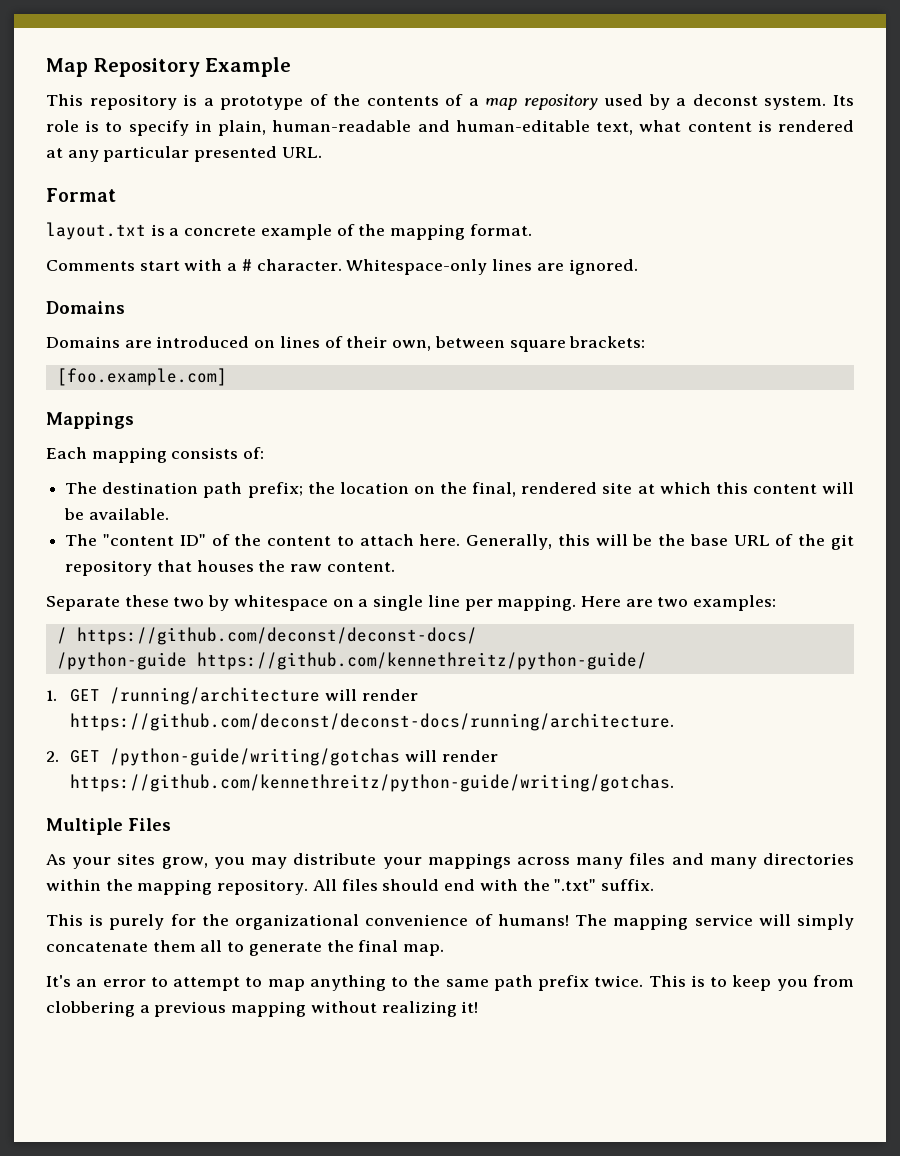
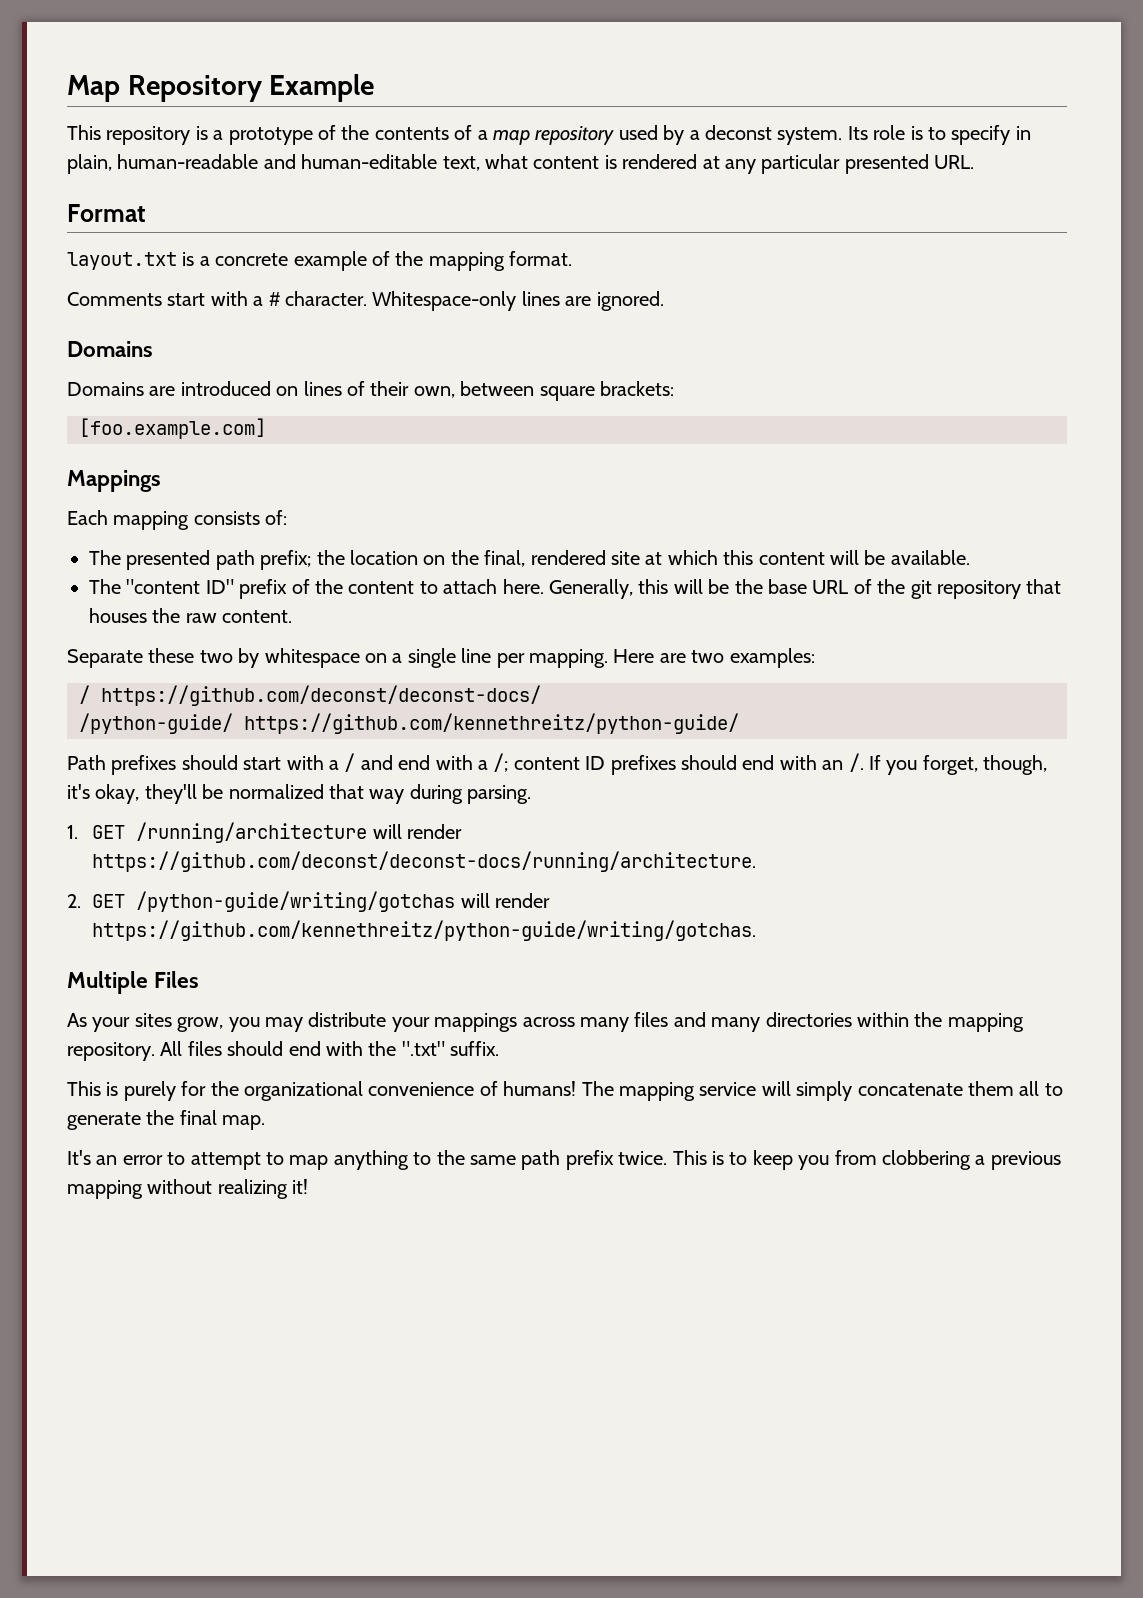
[102,482,199,494] destination -> [126,550,211,570] presented
(206, 540) none -> [239,579,288,599] prefix
[56,652,187,670] /python-guide -> [79,713,233,734] /python-guide/
(647, 661) none -> [67,753,1048,775] [67,784,532,804] // Path prefixes should start with a / and end with a /; content ID prefixes should end with an /. If you forget, though, it's okay, they'll be normalized that way during parsing.

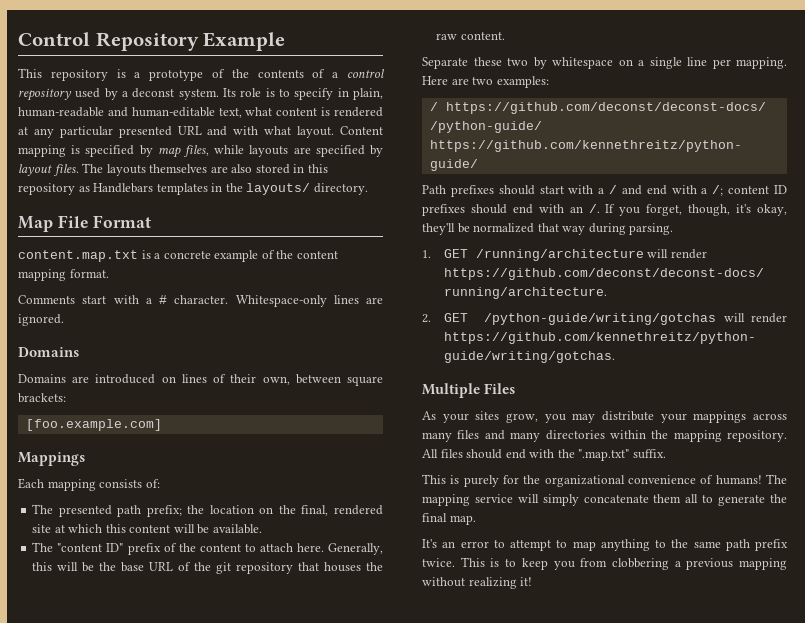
[67,75,120,102] Map -> [18,32,90,46] Control
[492,130,530,145] map -> [347,69,386,78] control
[934,155,975,169] URL. // -> [177,126,384,138] [18,145,383,158] [18,163,328,176] [18,183,368,195] [18,215,89,232] URL and with what layout. Content mapping is specified by map files, while layouts are specified by layout files. The layouts themselves are also stored in this repository as Handlebars templates in the layouts/ directory. // Map File
[67,252,177,270] layout.txt -> [18,250,138,262] content.map.txt
(424, 258) none -> [296,251,338,259] content
[401,1041,445,1056] ".txt" -> [578,449,630,461] ".map.txt"

